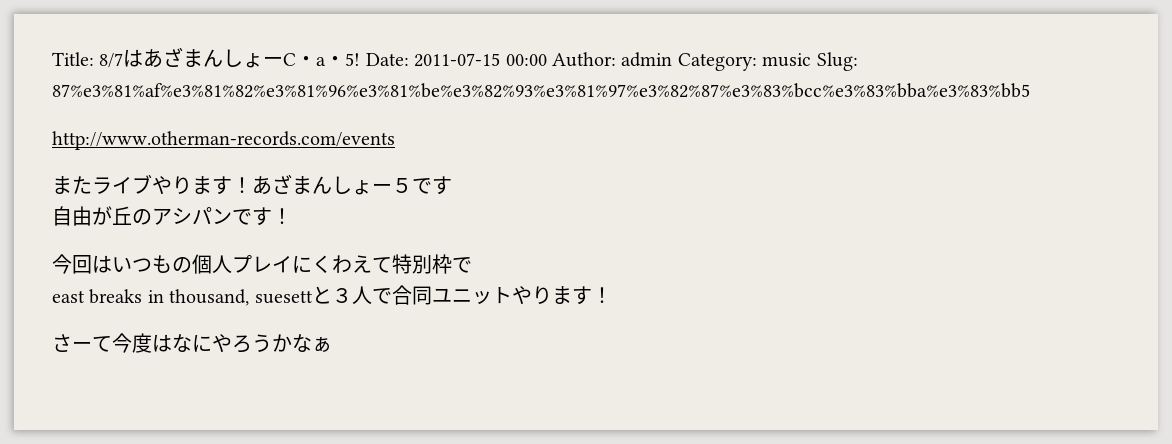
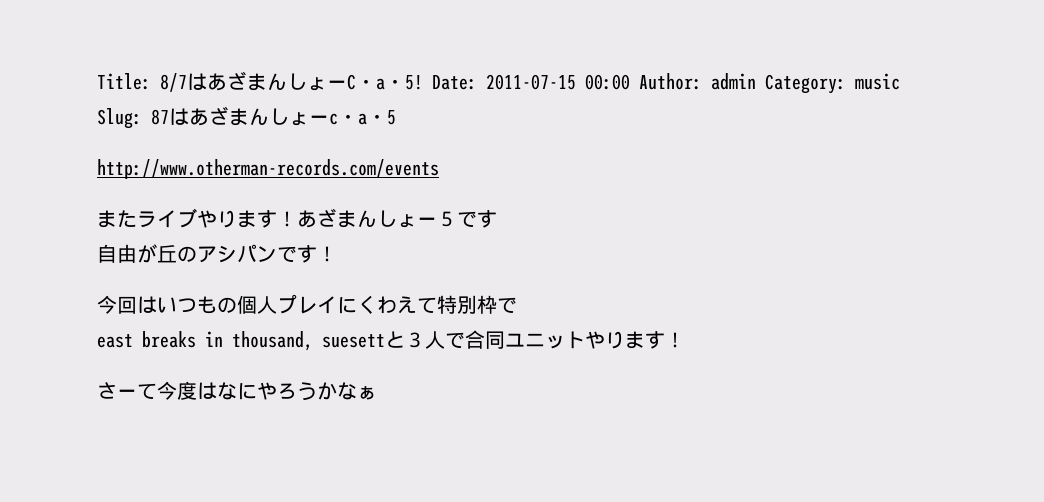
[52,83,1030,98] 87%e3%81%af%e3%81%82%e3%81%96%e3%81%be%e3%82%93%e3%81%97%e3%82%87%e3%83%bcc%e3%83%bba%e3%83%bb5 -> [151,106,396,126] 87はあざまんしょーc・a・5

